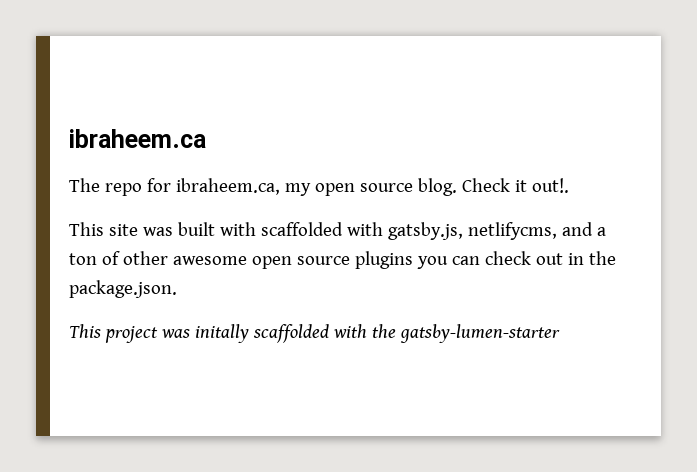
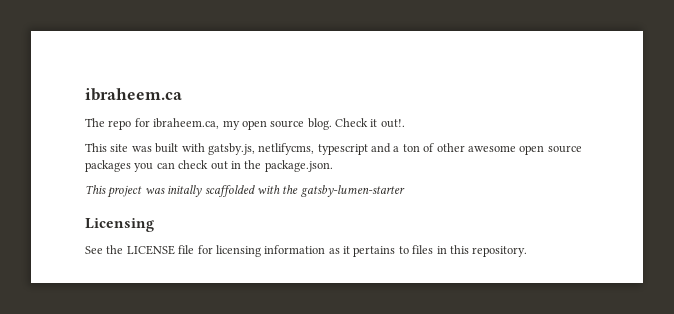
[260,222,383,236] scaffolded with -> (205, 147) none
(557, 231) none -> [317,144,368,155] typescript
[354,251,413,269] plugins -> [85,160,131,172] packages
(560, 333) none -> [85,218,154,232] [85,245,528,257] // Licensing // See the LICENSE file for licensing information as it pertains to files in this repository.

